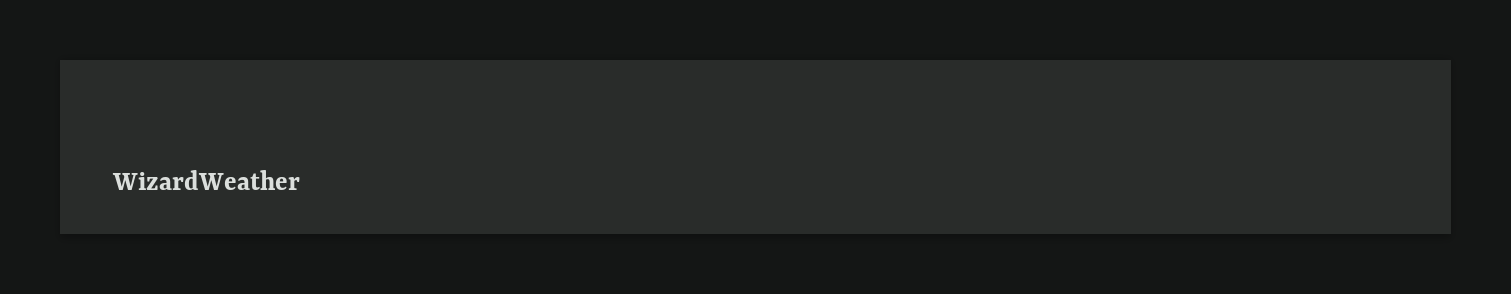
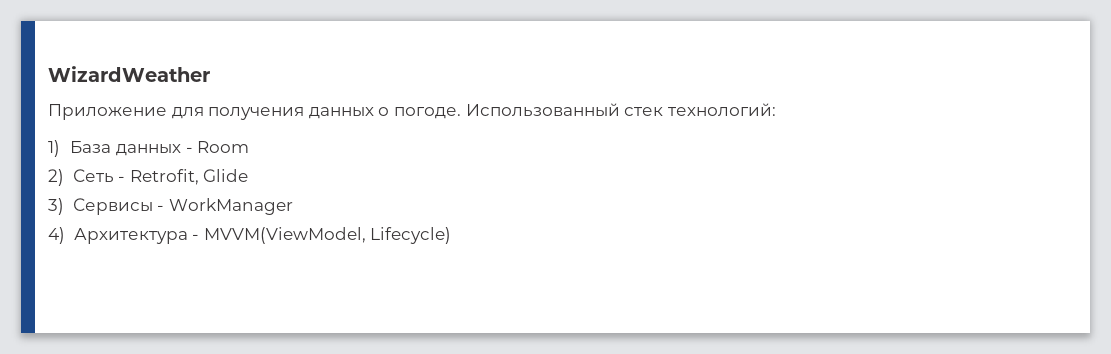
(300, 180) none -> [48,103,776,120] [48,140,250,157] [48,169,249,186] [48,198,293,215] [48,227,452,244] // Приложение для получения данных о погоде. Использованный стек технологий: // 1) База данных - Room // 2) Сеть - Retrofit, Glide // 3) Сервисы - WorkManager // 4) Архитектура - MVVM(ViewModel, Lifecycle)

